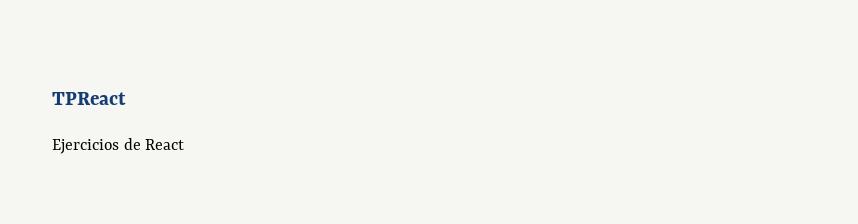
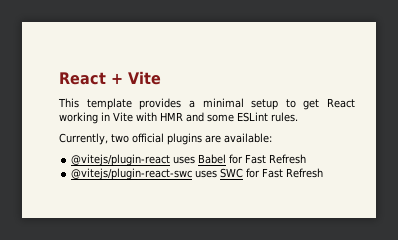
[52,92,126,105] [52,138,185,154] TPReact // Ejercicios de React -> [59,71,161,85] [58,98,355,110] [59,112,298,124] [59,133,272,145] [71,154,307,166] [71,168,324,180] React + Vite // This template provides a minimal setup to get React working in Vite with HMR and some ESLint rules. // Currently, two official plugins are available: // @vitejs/plugin-react uses Babel for Fast Refresh // @vitejs/plugin-react-swc uses SWC for Fast Refresh

